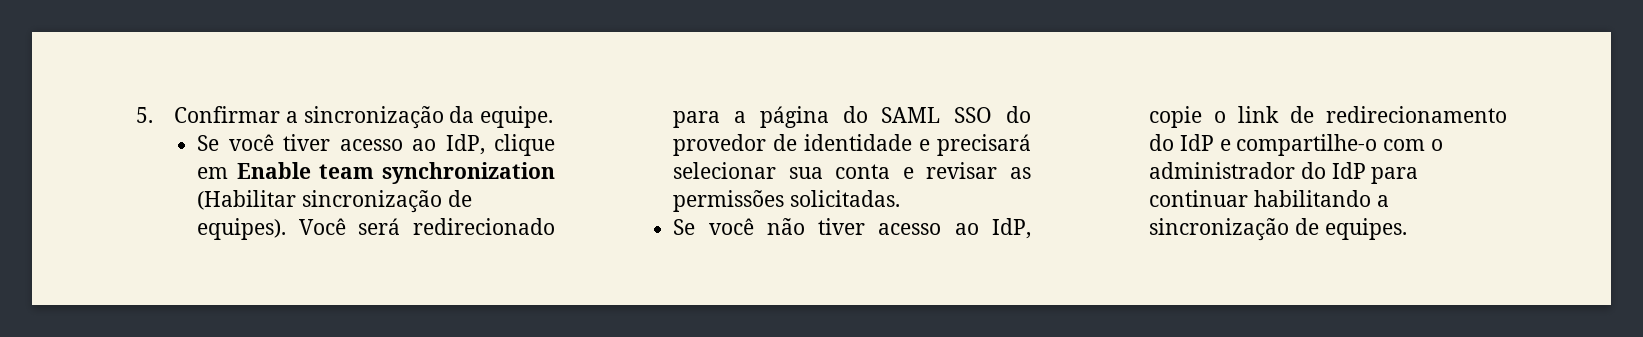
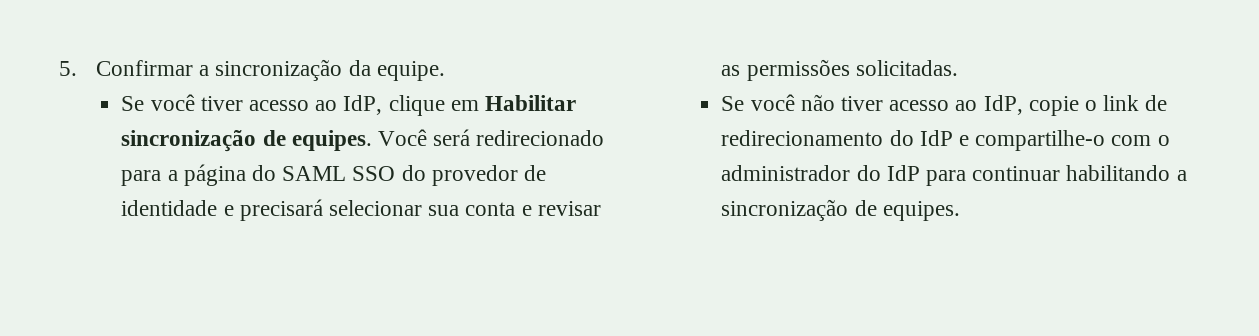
[236,162,555,184] [197,190,472,213] [197,218,287,240] Enable team synchronization (Habilitar sincronização de equipes). -> [485,95,577,111] [121,130,372,152] Habilitar sincronização de equipes.

